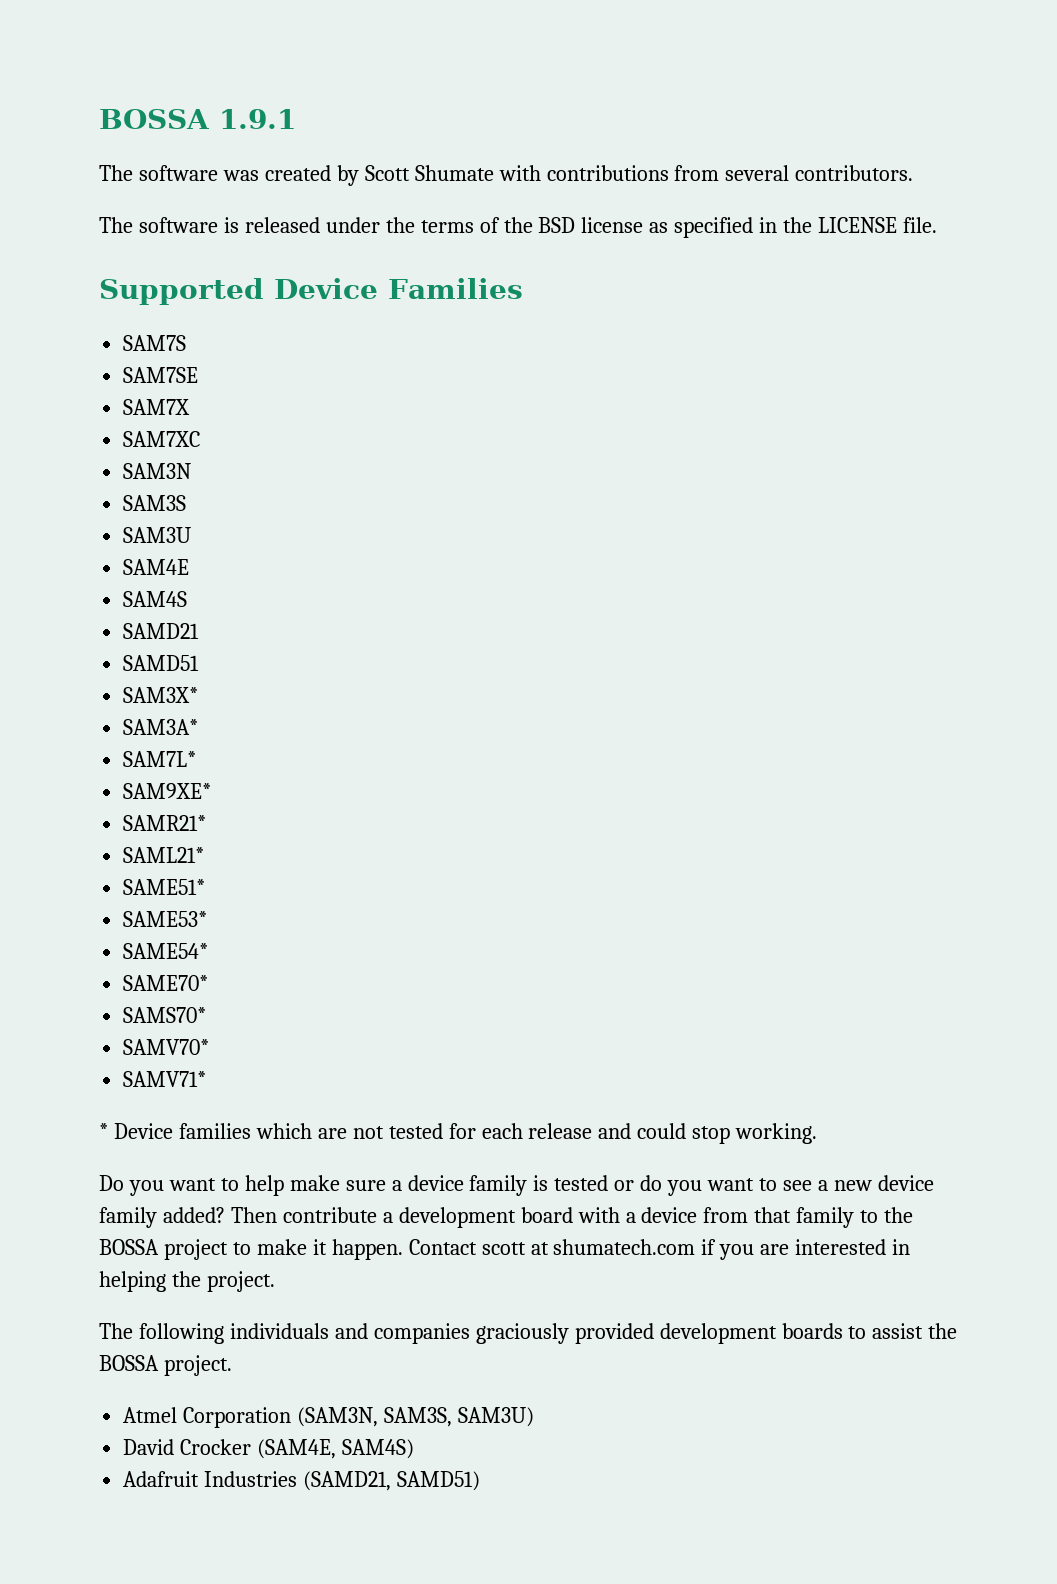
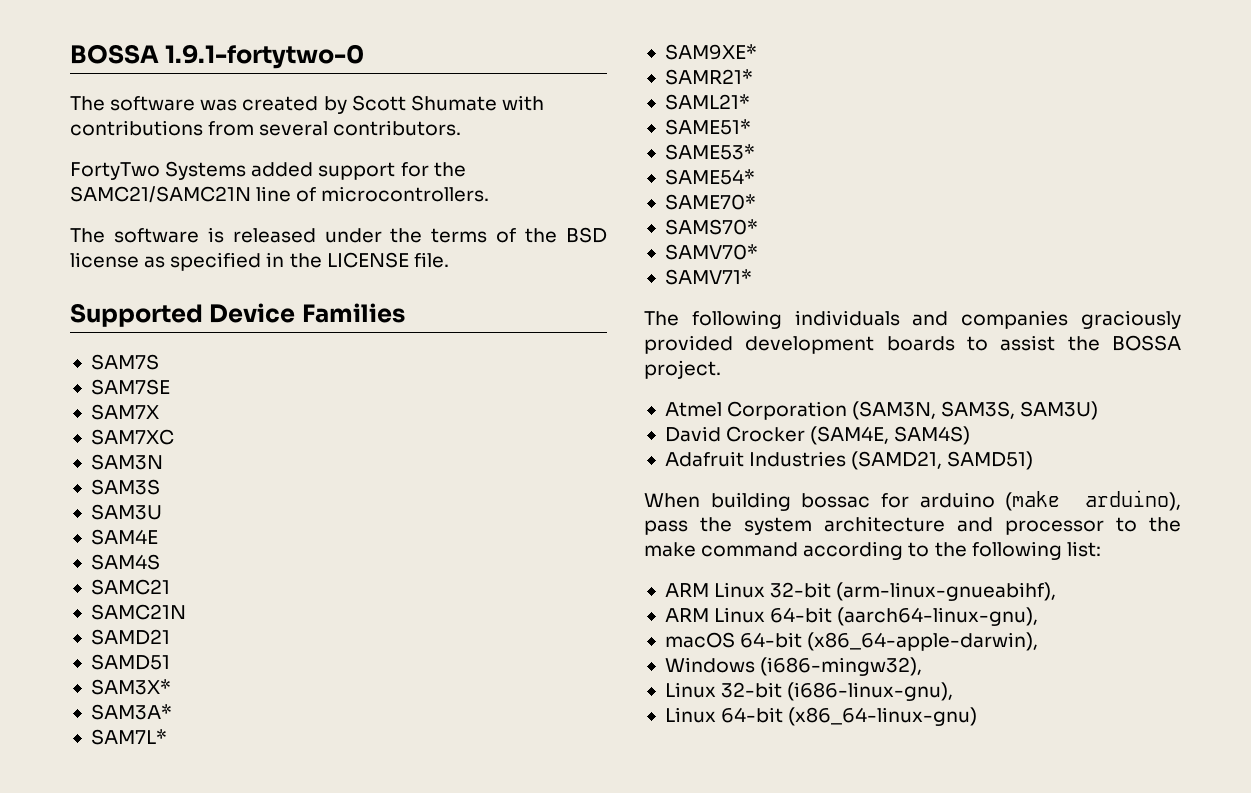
[99,109,296,129] BOSSA 1.9.1 -> [70,44,365,69] BOSSA 1.9.1-fortytwo-0
(914, 173) none -> [70,161,466,180] [70,186,490,203] // FortyTwo Systems added support for the SAMC21/SAMC21N line of microcontrollers.
(188, 599) none -> [90,579,170,595] [90,604,186,620] // SAMC21 // SAMC21N
[99,1123,818,1144] [99,1175,934,1196] [99,1207,914,1228] [99,1239,911,1260] [99,1271,275,1292] // * Device families which are not tested for each release and could stop working. // Do you want to help make sure a device family is tested or do you want to see a new device family added? Then contribute a development board with a device from that family to the BOSSA project to make it happen. Contact scott at shumatech.com if you are interested in helping the project. -> (752, 277) none
(481, 1481) none -> [644,490,1181,511] [644,516,1181,535] [644,541,1101,560] [664,582,1057,601] [664,607,1039,626] [664,632,1039,651] [664,657,923,676] [664,682,954,701] [664,707,978,726] // When building bossac for arduino (make arduino), pass the system architecture and processor to the make command according to the following list: // ARM Linux 32-bit (arm-linux-gnueabihf), // ARM Linux 64-bit (aarch64-linux-gnu), // macOS 64-bit (x86_64-apple-darwin), // Windows (i686-mingw32), // Linux 32-bit (i686-linux-gnu), // Linux 64-bit (x86_64-linux-gnu)

